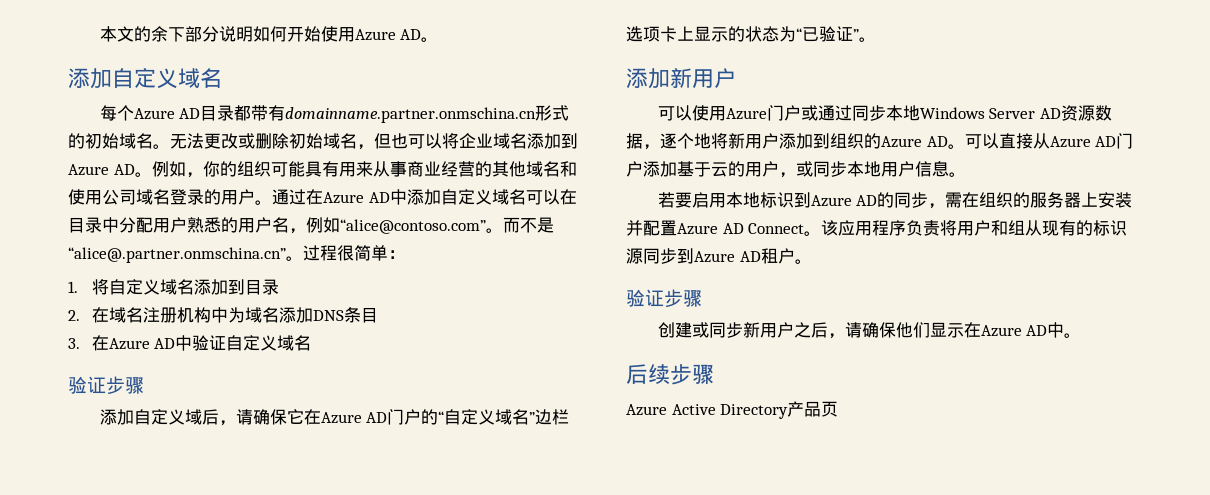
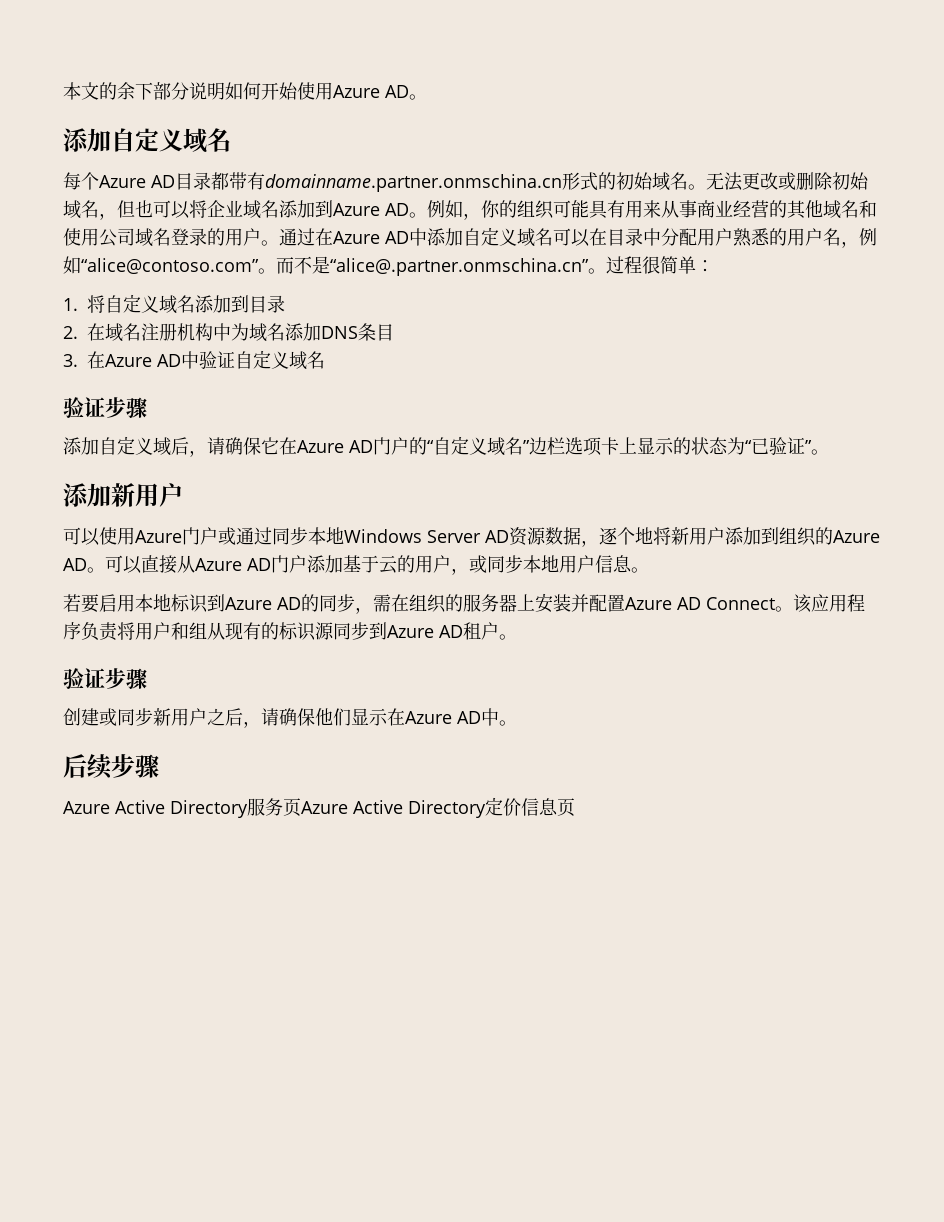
[787,401,822,417] 产品 -> [247,797,558,818] 服务页Azure Active Directory定价信息

